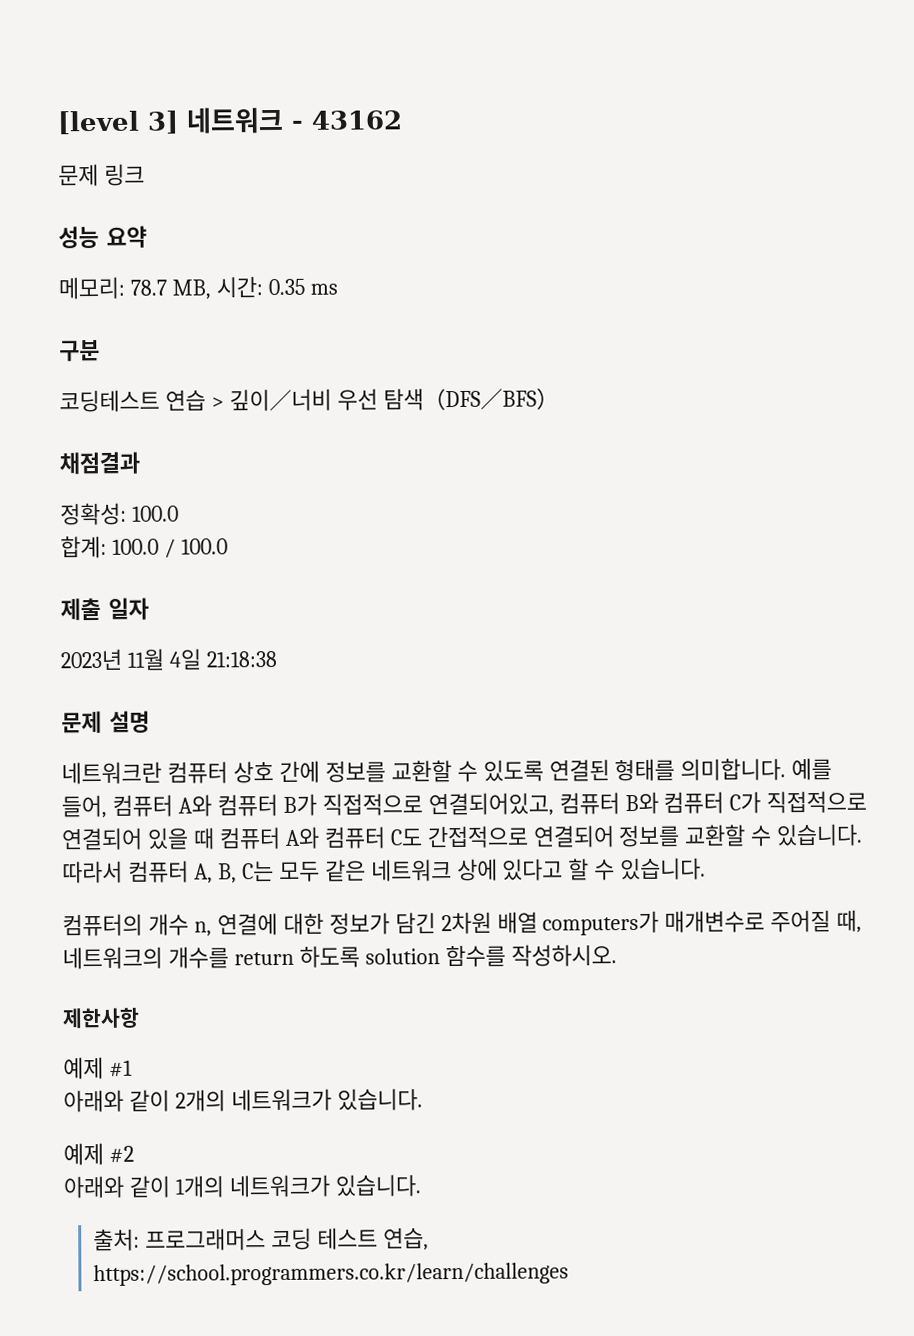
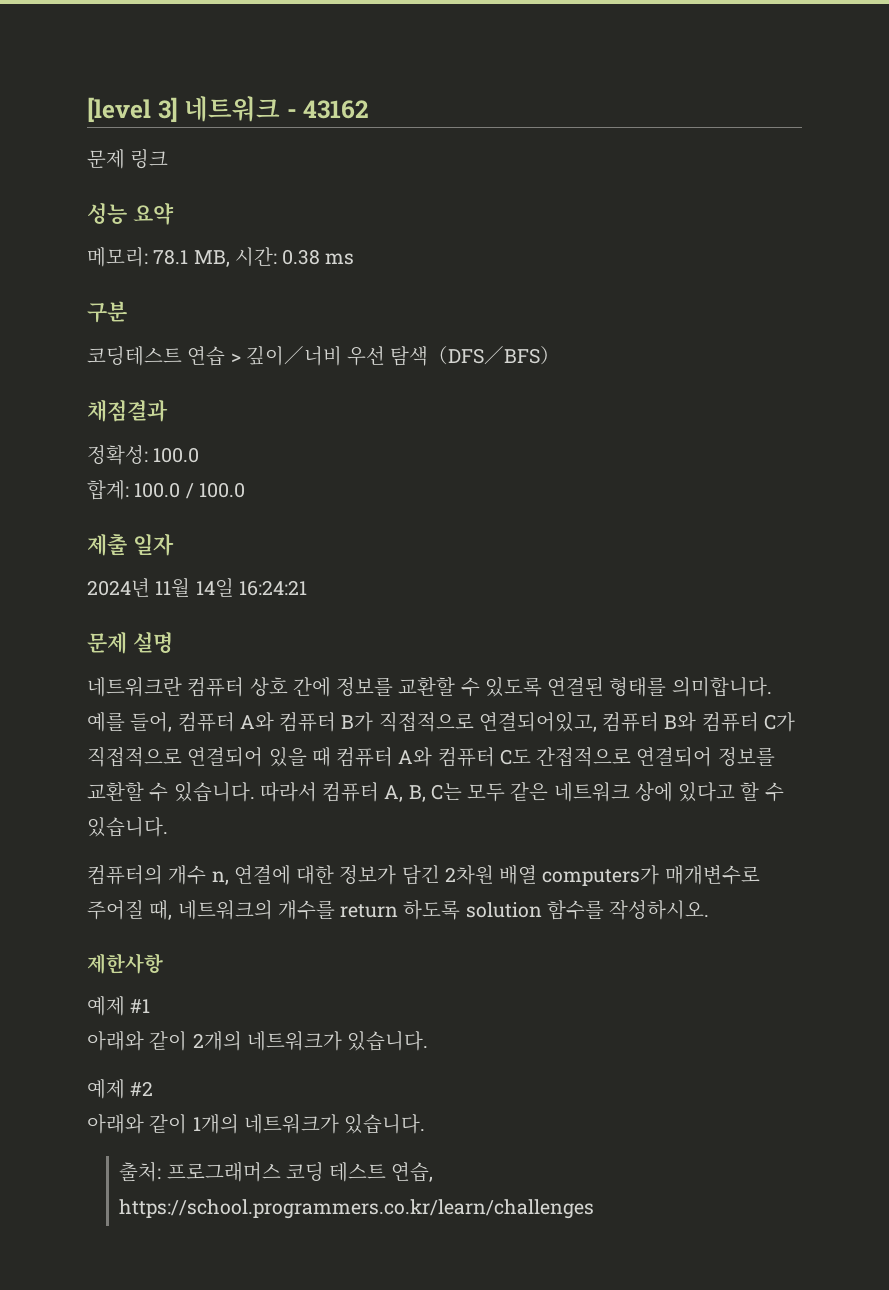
[129,279,167,296] 78.7 -> [153,249,189,265] 78.1
[267,278,305,296] 0.35 -> [282,249,321,265] 0.38
[60,648,277,671] 2023년 11월 4일 21:18:38 -> [87,577,307,597] 2024년 11월 14일 16:24:21

